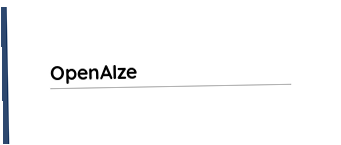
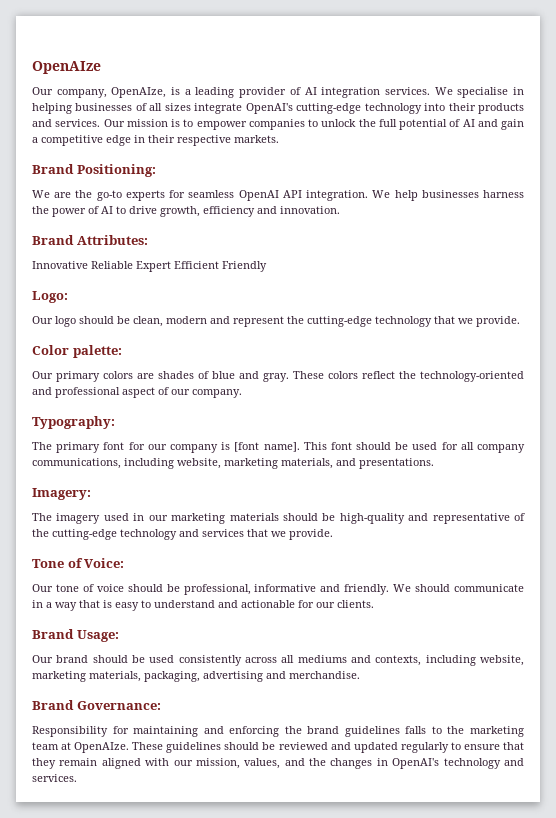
(138, 74) none -> [32,87,524,98] [32,103,524,114] [32,119,524,130] [32,135,279,146] [32,164,156,177] [32,190,524,201] [32,206,340,217] [32,235,148,245] [32,261,267,272] [32,291,68,303] [32,316,520,327] [32,345,122,358] [32,371,524,382] [32,387,242,398] [32,416,115,429] [32,442,525,453] [32,458,434,469] [32,488,91,500] [32,513,525,524] [32,529,333,540] [32,558,125,568] [32,584,524,595] [32,600,374,611] [32,629,119,642] [32,655,524,666] [32,671,360,682] [32,700,161,710] [32,726,524,737] [32,742,524,753] [32,758,524,769] [32,774,77,782] // Our company, OpenAIze, is a leading provider of AI integration services. We specialise in helping businesses of all sizes integrate OpenAI's cutting-edge technology into their products and services. Our mission is to empower companies to unlock the full potential of AI and gain a competitive edge in their respective markets. // Brand Positioning: // We are the go-to experts for seamless OpenAI API integration. We help businesses harness the power of AI to drive growth, efficiency and innovation. // Brand Attributes: // Innovative Reliable Expert Efficient Friendly // Logo: // Our logo should be clean, modern and represent the cutting-edge technology that we provide. // Color palette: // Our primary colors are shades of blue and gray. These colors reflect the technology-oriented and professional aspect of our company. // Typography: // The primary font for our company is [font name]. This font should be used for all company communications, including website, marketing materials, and presentations. // Imagery: // The imagery used in our marketing materials should be high-quality and representative of the cutting-edge technology and services that we provide. // Tone of Voice: // Our tone of voice should be professional, informative and friendly. We should communicate in a way that is easy to understand and actionable for our clients. // Brand Usage: // Our brand should be used consistently across all mediums and contexts, including website, marketing materials, packaging, advertising and merchandise. // Brand Governance: // Responsibility for maintaining and enforcing the brand guidelines falls to the marketing team at OpenAIze. These guidelines should be reviewed and updated regularly to ensure that they remain aligned with our mission, values, and the changes in OpenAI's technology and services.

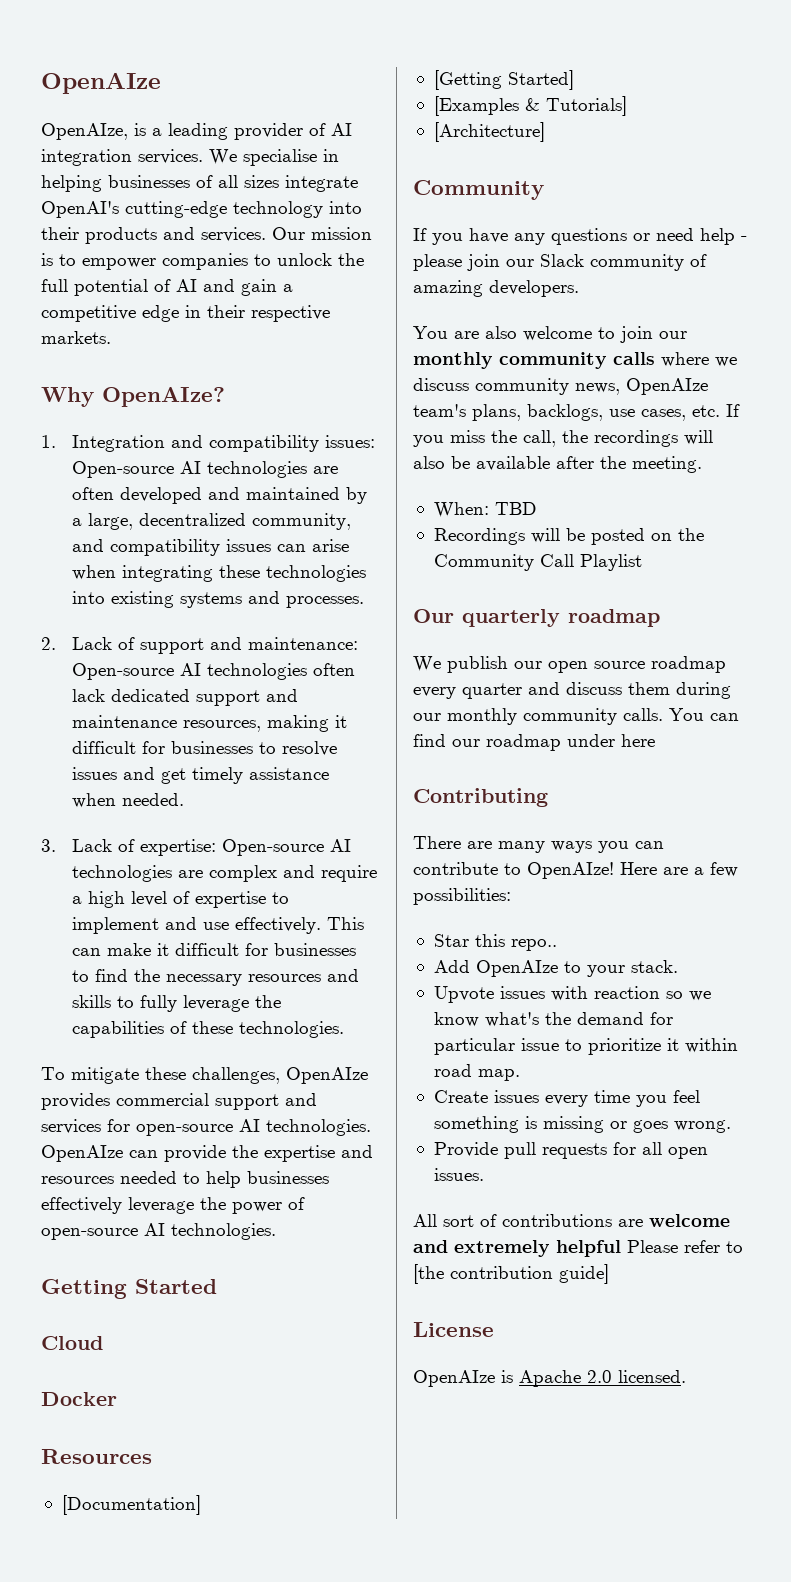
[32,87,107,98] Our company, -> (161, 83) none
[32,164,156,177] [32,190,524,201] [32,206,340,217] [32,235,148,245] [32,261,267,272] [32,291,68,303] [32,316,520,327] [32,345,122,358] [32,371,524,382] [32,387,242,398] [32,416,115,429] [32,442,525,453] [32,458,434,469] [32,488,91,500] [32,513,525,524] [32,529,333,540] [32,558,125,568] [32,584,524,595] [32,600,374,611] [32,629,119,642] [32,655,524,666] [32,671,360,682] [32,700,161,710] [32,726,524,737] [32,742,524,753] [32,758,524,769] [32,774,77,782] Brand Positioning: // We are the go-to experts for seamless OpenAI API integration. We help businesses harness the power of AI to drive growth, efficiency and innovation. // Brand Attributes: // Innovative Reliable Expert Efficient Friendly // Logo: // Our logo should be clean, modern and represent the cutting-edge technology that we provide. // Color palette: // Our primary colors are shades of blue and gray. These colors reflect the technology-oriented and professional aspect of our company. // Typography: // The primary font for our company is [font name]. This font should be used for all company communications, including website, marketing materials, and presentations. // Imagery: // The imagery used in our marketing materials should be high-quality and representative of the cutting-edge technology and services that we provide. // Tone of Voice: // Our tone of voice should be professional, informative and friendly. We should communicate in a way that is easy to understand and actionable for our clients. // Brand Usage: // Our brand should be used consistently across all mediums and contexts, including website, marketing materials, packaging, advertising and merchandise. // Brand Governance: // Responsibility for maintaining and enforcing the brand guidelines falls to the marketing team at OpenAIze. These guidelines should be reviewed and updated regularly to ensure that they remain aligned with our mission, values, and the changes in OpenAI's technology and services. -> [41,387,225,407] [41,435,376,452] [72,461,339,478] [72,487,368,504] [72,513,352,530] [72,539,350,556] [72,565,367,582] [72,591,365,608] [41,637,359,654] [72,663,356,680] [72,689,299,706] [72,715,348,732] [72,741,338,756] [72,767,330,784] [72,793,185,808] [41,839,352,856] [72,865,378,882] [72,891,290,908] [72,917,365,934] [72,943,357,956] [72,969,360,986] [72,995,282,1012] [72,1021,345,1038] [41,1067,368,1084] [41,1093,317,1110] [41,1119,371,1136] [41,1145,373,1162] [41,1171,329,1188] [41,1197,305,1214] [41,1223,276,1240] [41,1279,217,1299] [41,1336,103,1350] [41,1392,117,1406] [41,1449,152,1464] [61,1495,201,1515] [433,70,574,90] [433,96,627,116] [433,122,545,142] [413,180,544,200] [413,228,747,245] [413,254,707,271] [413,280,579,297] [413,326,687,343] [413,352,737,369] [413,378,708,395] [413,404,740,421] [413,430,713,447] [413,456,702,473] [433,502,537,518] [433,528,704,545] [433,554,642,571] [413,609,660,627] [413,656,726,673] [413,682,731,699] [413,708,739,725] [413,734,655,751] [413,788,548,807] [413,836,664,853] [413,862,738,879] [413,888,511,905] [433,934,557,951] [433,960,678,977] [433,986,711,1003] [433,1012,673,1027] [433,1038,738,1055] [433,1064,520,1081] [433,1090,700,1107] [433,1116,731,1133] [433,1142,708,1159] [433,1168,484,1181] [413,1214,730,1227] [413,1240,743,1257] [413,1264,609,1284] [413,1322,494,1337] [413,1370,686,1387] Why OpenAIze? // 1. Integration and compatibility issues: Open-source AI technologies are often developed and maintained by a large, decentralized community, and compatibility issues can arise when integrating these technologies into existing systems and processes. // 2. Lack of support and maintenance: Open-source AI technologies often lack dedicated support and maintenance resources, making it difficult for businesses to resolve issues and get timely assistance when needed. // 3. Lack of expertise: Open-source AI technologies are complex and require a high level of expertise to implement and use effectively. This can make it difficult for businesses to find the necessary resources and skills to fully leverage the capabilities of these technologies. // To mitigate these challenges, OpenAIze provides commercial support and services for open-source AI technologies. OpenAIze can provide the expertise and resources needed to help businesses effectively leverage the power of open-source AI technologies. // Getting Started // Cloud // Docker // Resources // [Documentation] // [Getting Started] // [Examples & Tutorials] // [Architecture] // Community // If you have any questions or need help - please join our Slack community of amazing developers. // You are also welcome to join our monthly community calls where we discuss community news, OpenAIze team's plans, backlogs, use cases, etc. If you miss the call, the recordings will also be available after the meeting. // When: TBD // Recordings will be posted on the Community Call Playlist // Our quarterly roadmap // We publish our open source roadmap every quarter and discuss them during our monthly community calls. You can find our roadmap under here // Contributing // There are many ways you can contribute to OpenAIze! Here are a few possibilities: // Star this repo.. // Add OpenAIze to your stack. // Upvote issues with reaction so we know what's the demand for particular issue to prioritize it within road map. // Create issues every time you feel something is missing or goes wrong. // Provide pull requests for all open issues. // All sort of contributions are welcome and extremely helpful Please refer to [the contribution guide] // License // OpenAIze is Apache 2.0 licensed.

